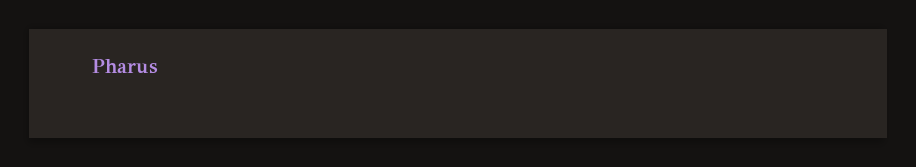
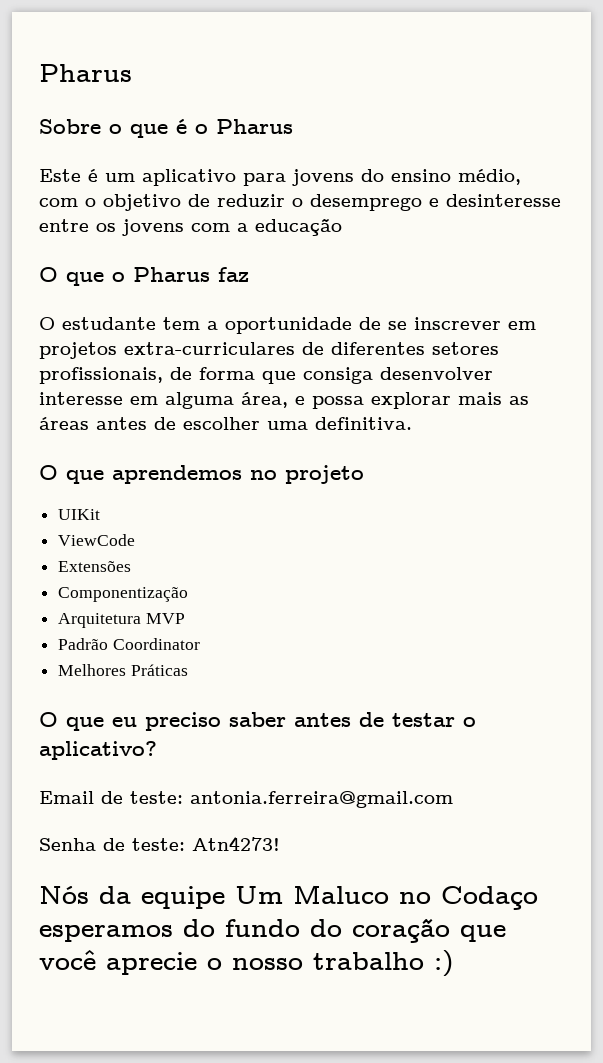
[92,59,158,74] Pharus -> [39,64,132,82] [39,119,293,138] [39,169,521,186] [39,194,561,211] [39,218,342,236] [39,267,249,286] [39,317,536,334] [39,342,499,359] [39,367,493,384] [39,392,529,409] [39,417,412,430] [39,465,364,484] [58,509,101,520] [58,534,136,546] [58,561,132,572] [58,587,189,602] [58,613,185,628] [58,638,200,650] [58,664,188,676] [39,712,476,731] [39,741,157,760] [39,791,453,808] [39,836,280,851] [39,885,538,910] [39,918,506,943] [39,950,454,977] Pharus // Sobre o que é o Pharus // Este é um aplicativo para jovens do ensino médio, com o objetivo de reduzir o desemprego e desinteresse entre os jovens com a educação // O que o Pharus faz // O estudante tem a oportunidade de se inscrever em projetos extra-curriculares de diferentes setores profissionais, de forma que consiga desenvolver interesse em alguma área, e possa explorar mais as áreas antes de escolher uma definitiva. // O que aprendemos no projeto // UIKit // ViewCode // Extensões // Componentização // Arquitetura MVP // Padrão Coordinator // Melhores Práticas // O que eu preciso saber antes de testar o aplicativo? // Email de teste: antonia.ferreira@gmail.com // Senha de teste: Atn4273! // Nós da equipe Um Maluco no Codaço esperamos do fundo do coração que você aprecie o nosso trabalho :)

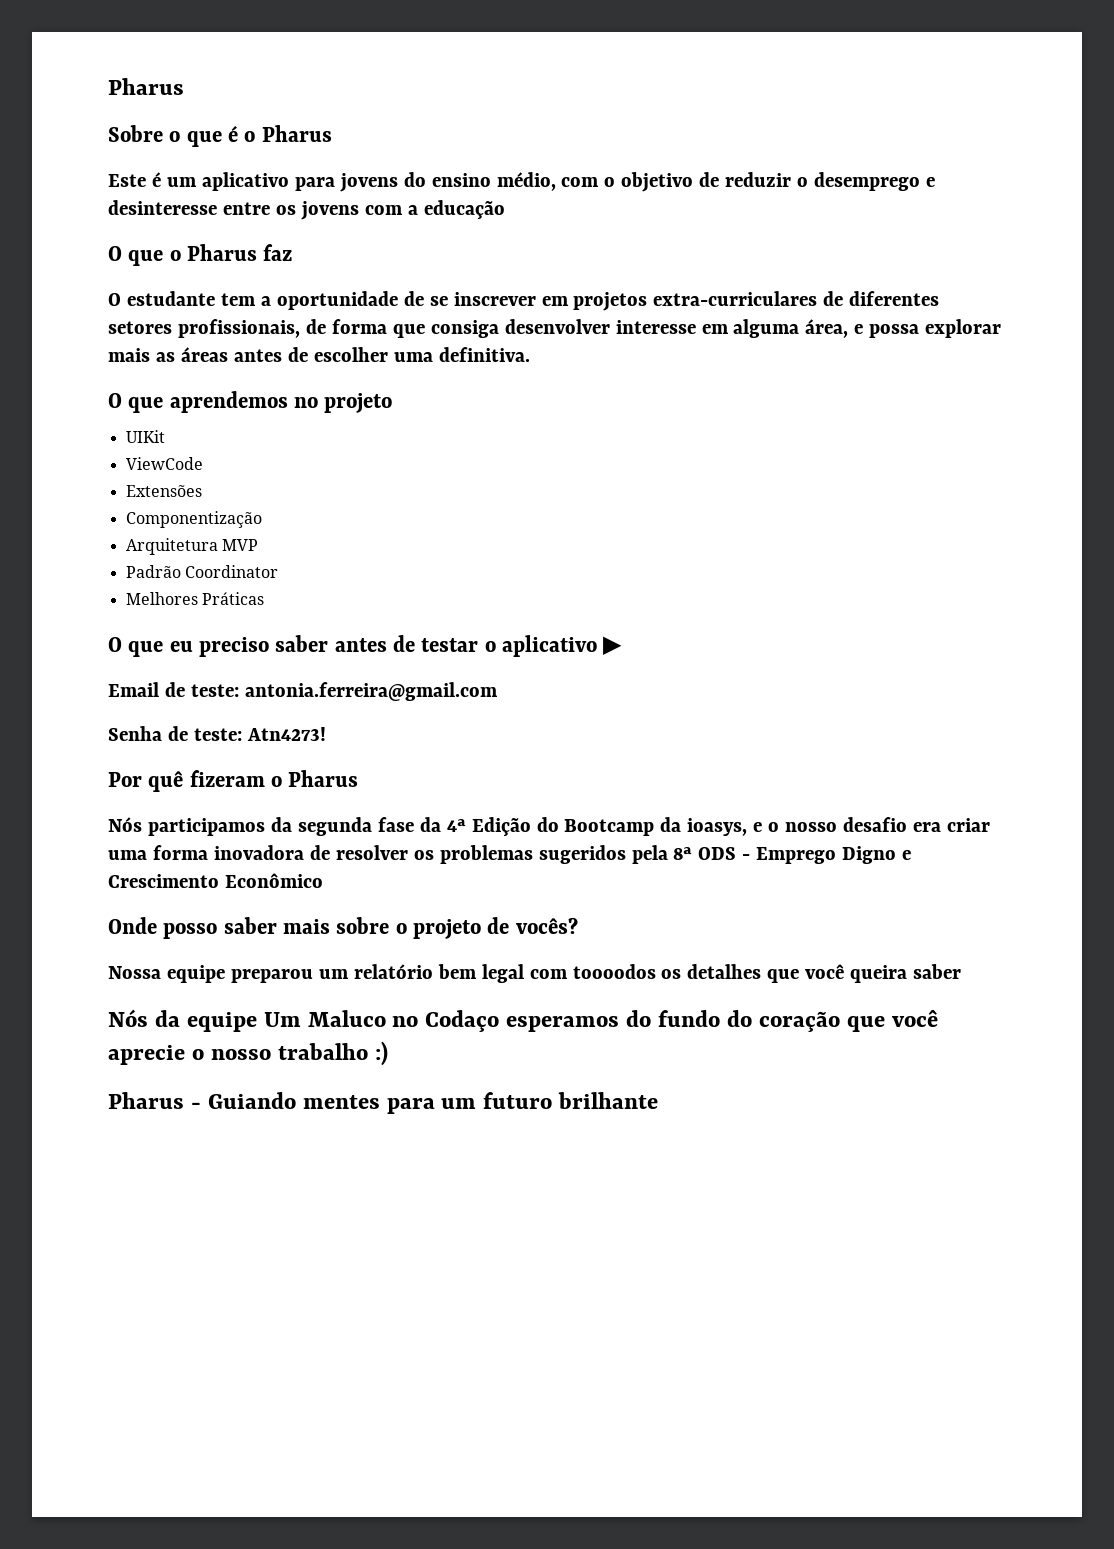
[39,741,157,760] aplicativo? -> [502,635,623,657] aplicativo ▶
(280, 843) none -> [108,770,359,792] [108,817,990,836] [108,845,912,864] [108,873,323,888] [108,917,578,939] [108,964,962,983] // Por quê fizeram o Pharus // Nós participamos da segunda fase da 4ª Edição do Bootcamp da ioasys, e o nosso desafio era criar uma forma inovadora de resolver os problemas sugeridos pela 8ª ODS - Emprego Digno e Crescimento Econômico // Onde posso saber mais sobre o projeto de vocês? // Nossa equipe preparou um relatório bem legal com toooodos os detalhes que você queira saber
(454, 963) none -> [108,1092,659,1114] // Pharus - Guiando mentes para um futuro brilhante

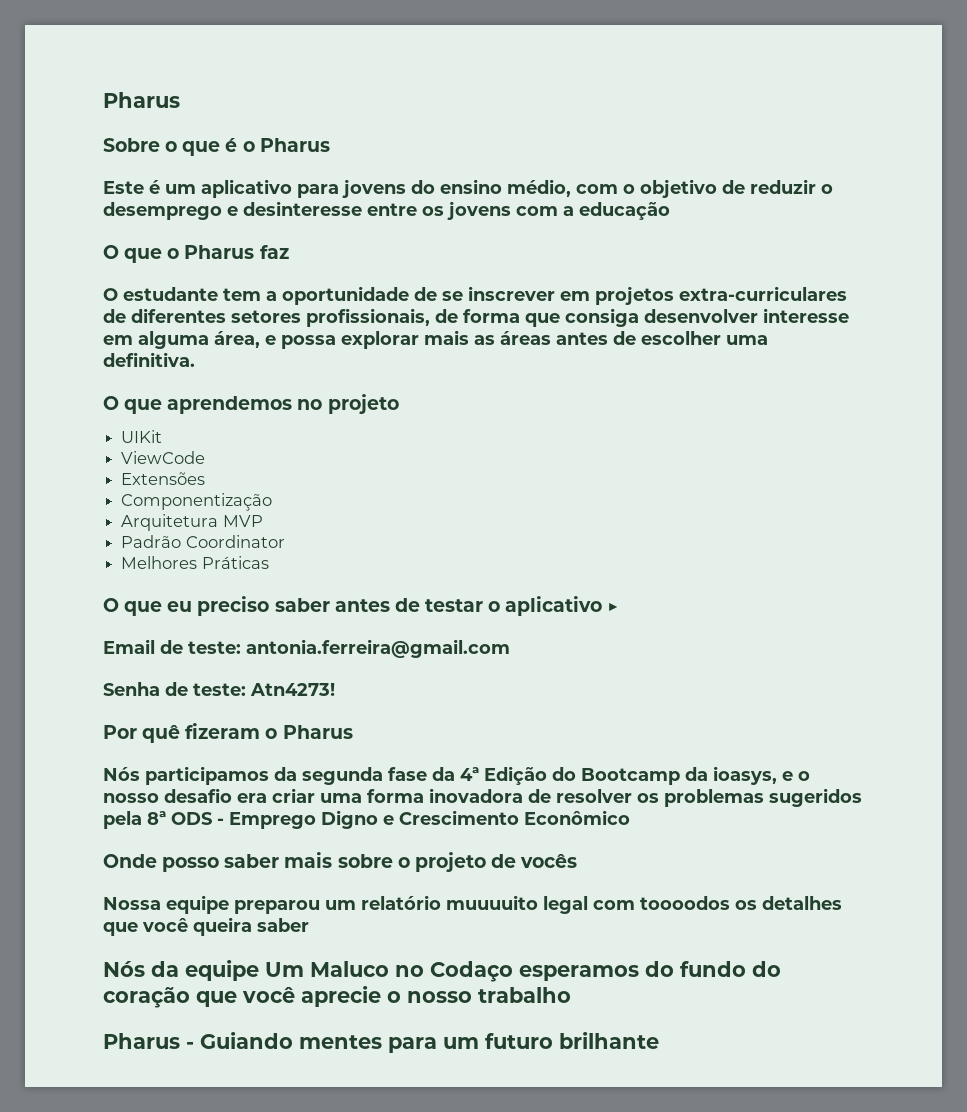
[515,917,578,934] vocês? -> [520,854,578,868] vocês
[437,964,477,979] bem -> [446,895,538,910] muuuuito
[374,1041,388,1066] :) -> (571, 995) none

